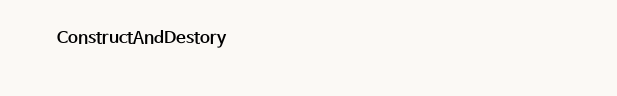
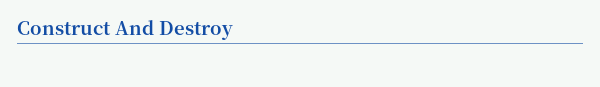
[57,30,227,48] ConstructAndDestory -> [17,20,233,40] Construct And Destroy

